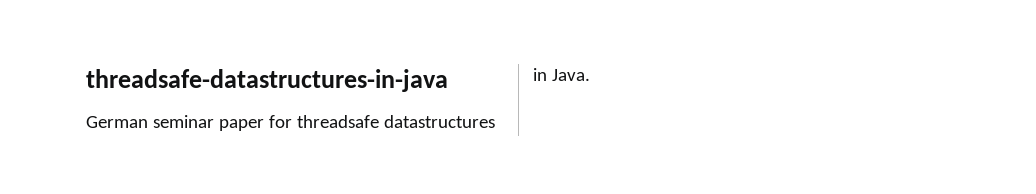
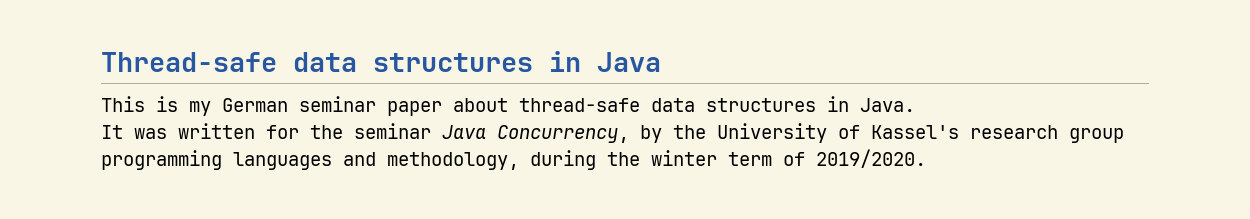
[86,69,448,92] [86,115,495,131] [533,68,590,81] threadsafe-datastructures-in-java // German seminar paper for threadsafe datastructures in Java. -> [101,51,661,72] [101,96,915,116] [101,123,1124,143] [101,149,926,170] Thread-safe data structures in Java // This is my German seminar paper about thread-safe data structures in Java. // It was written for the seminar Java Concurrency, by the University of Kassel's research group programming languages and methodology, during the winter term of 2019/2020.

